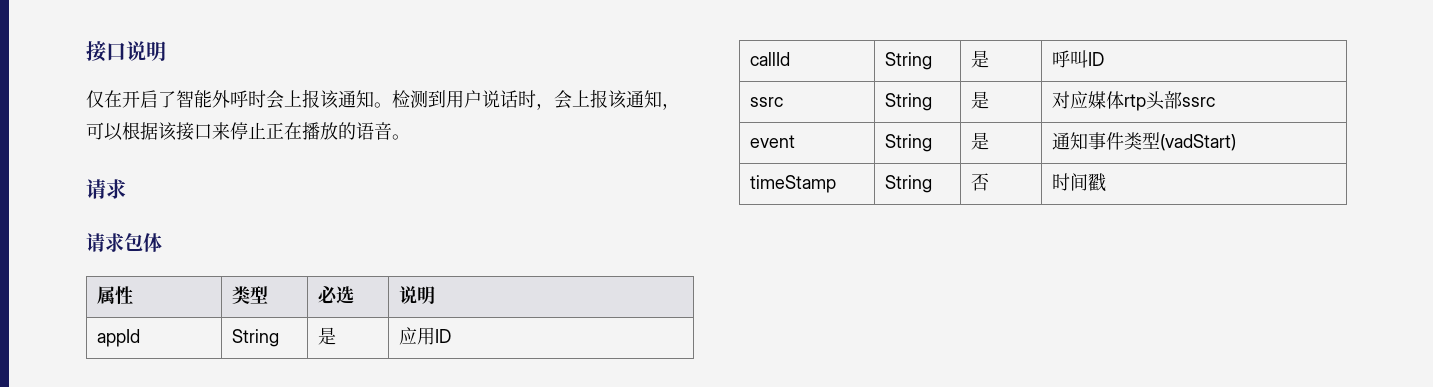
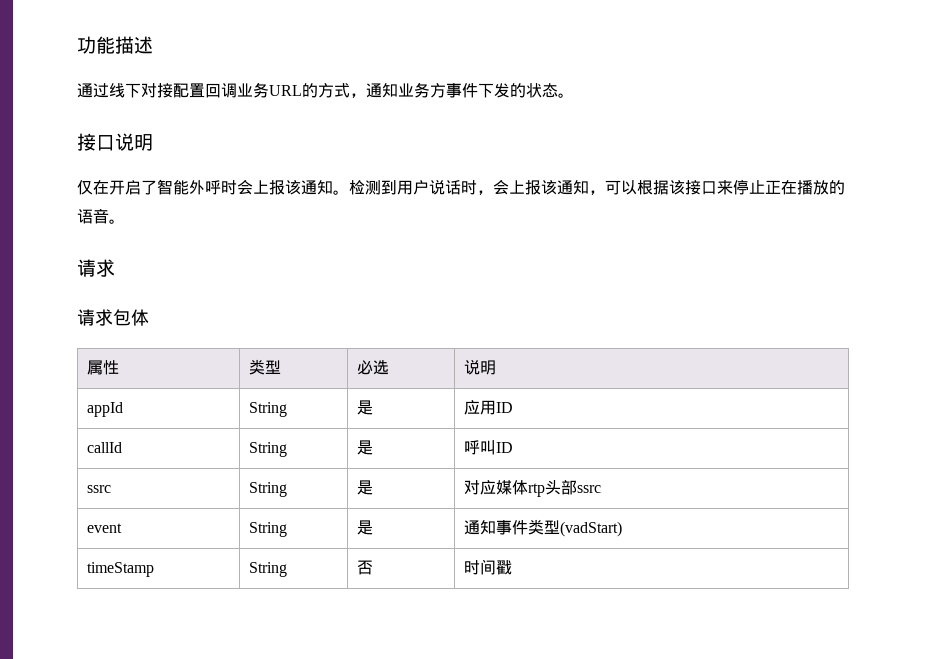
(86, 51) none -> [77,36,153,54] [77,82,574,98] 功能描述 // 通过线下对接配置回调业务URL的方式，通知业务方事件下发的状态。 //

